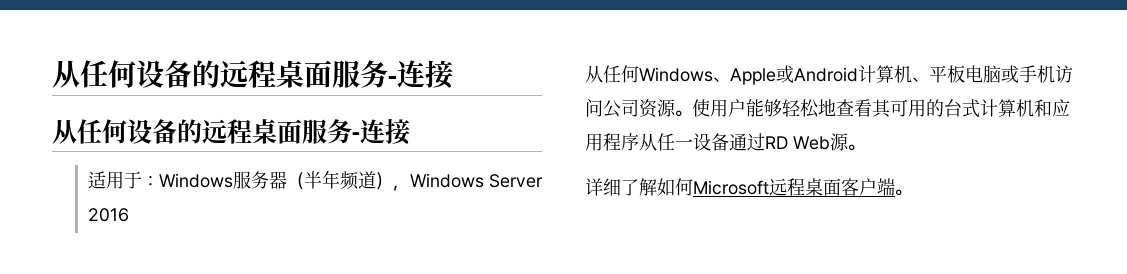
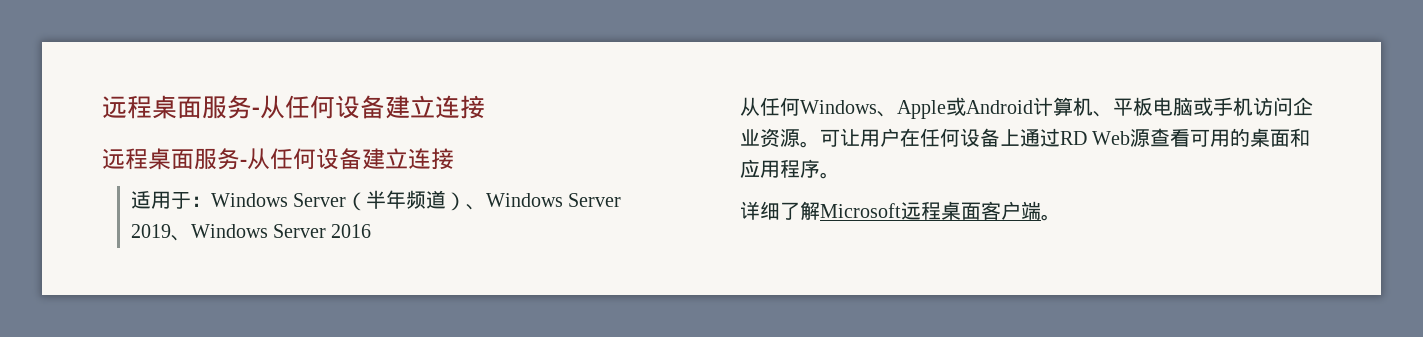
[52,60,453,89] [52,119,360,144] 从任何设备的远程桌面服务-连接 // 从任何设备的远程桌面服务- -> [102,95,485,119] [102,148,408,170] 远程桌面服务-从任何设备建立连接 // 远程桌面服务-从任何设备建立
[232,171,287,189] 服务器 -> [293,193,347,207] Server
[392,185,410,191] ， -> [466,193,622,210] [130,224,191,241] 、Windows Server 2019、
[603,99,1070,118] [585,133,849,151] 公司资源。使用户能够轻松地查看其可用的台式计算机和应用程序从任一设备通过RD Web源 -> [1293,97,1313,116] [740,128,1311,148] [740,159,820,178] 企业资源。可让用户在任何设备上通过RD Web源查看可用的桌面和应用程序
[657,178,693,196] 如何 -> (820, 210) none

